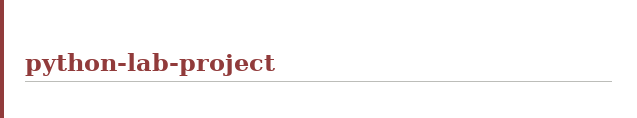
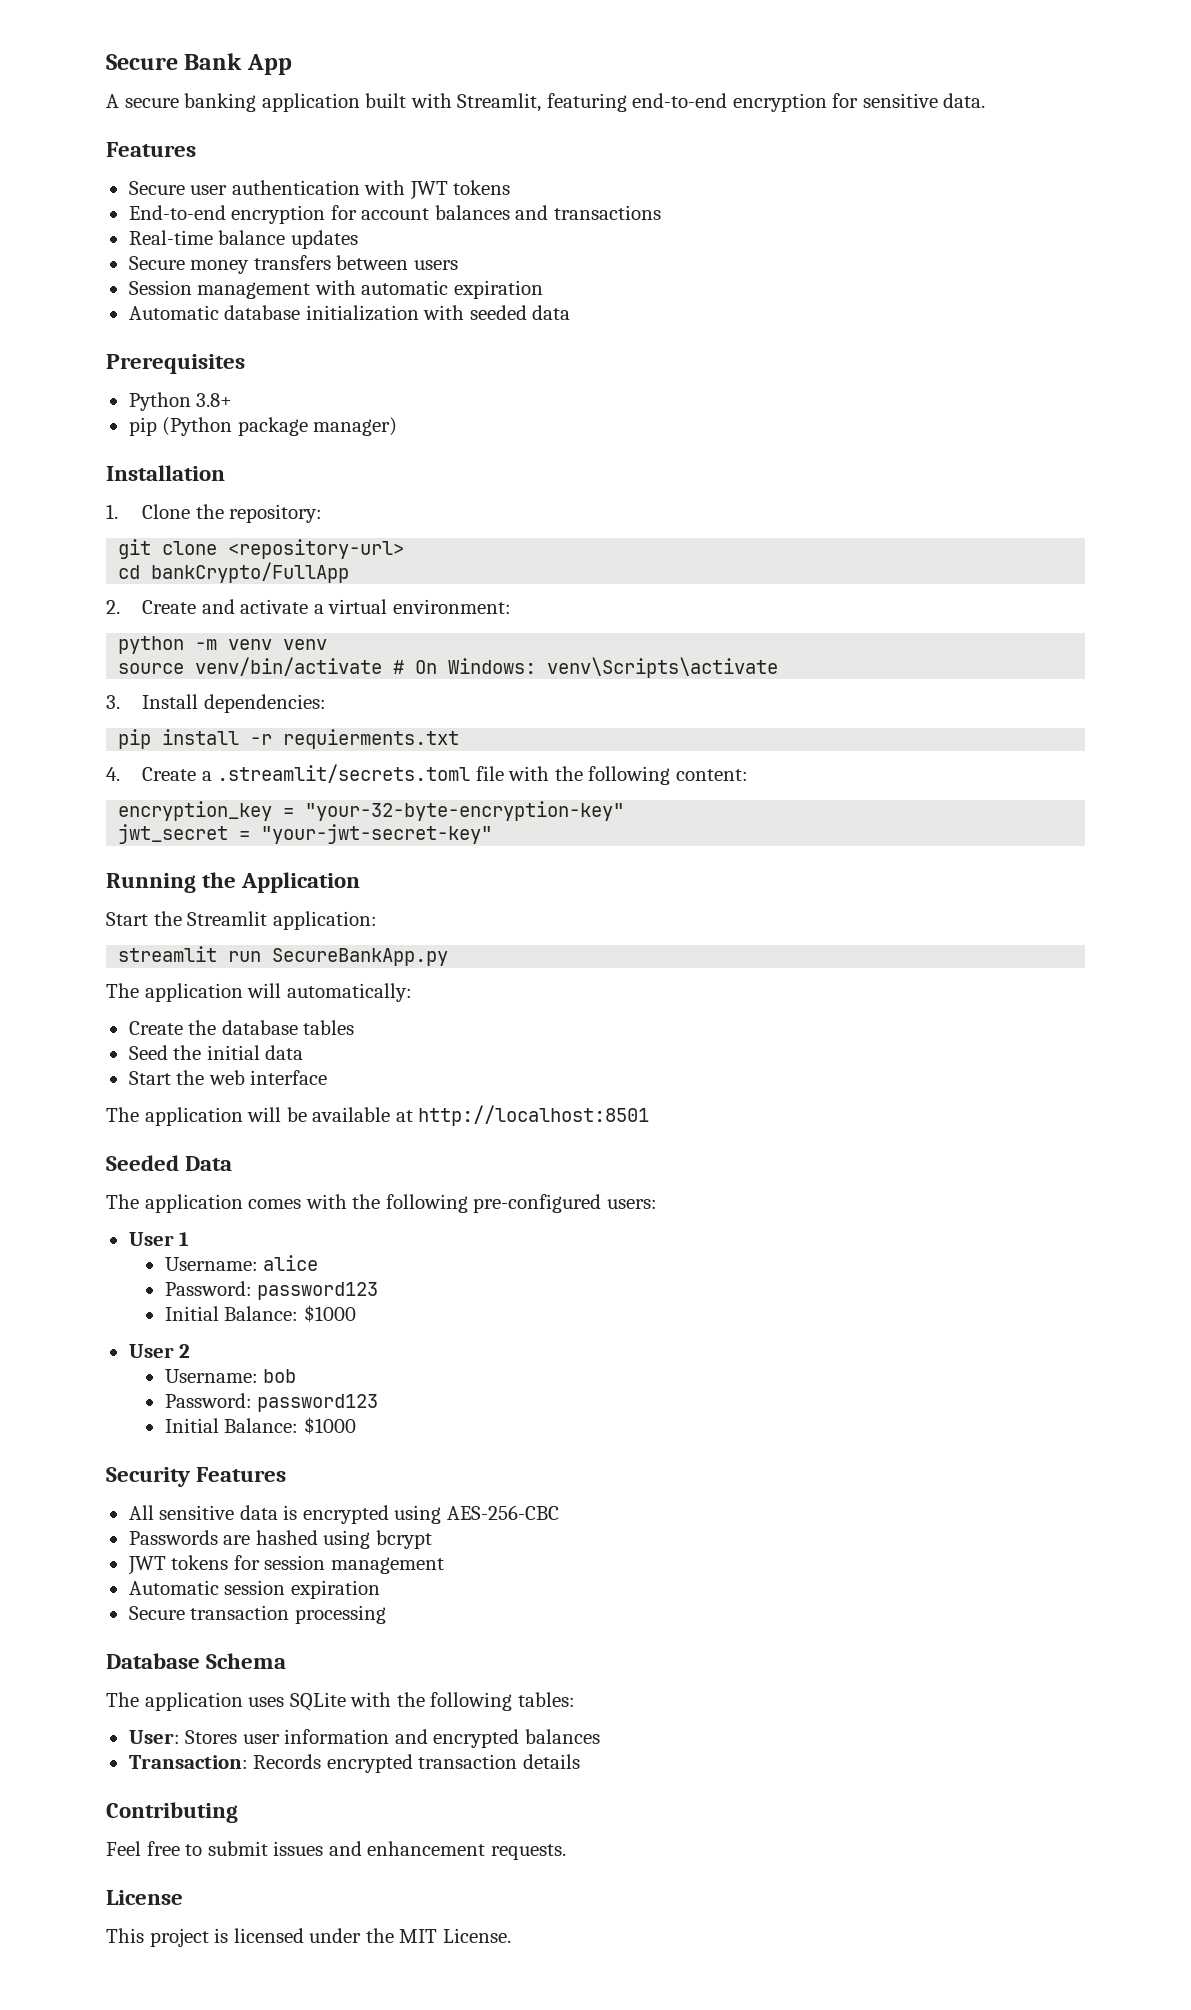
[25,53,275,76] python-lab-project -> [106,53,292,75] [106,93,986,112] [106,142,196,157] [128,180,511,200] [128,205,661,224] [128,230,358,249] [128,255,458,274] [128,280,543,299] [128,305,571,321] [106,354,245,374] [128,392,233,411] [128,417,398,436] [106,465,225,481] [106,504,323,523] [118,539,405,559] [118,562,350,583] [106,599,511,614] [118,636,328,654] [118,657,779,678] [106,694,326,713] [118,729,460,749] [106,764,748,785] [118,801,625,821] [118,824,493,844] [106,872,361,893] [106,911,377,930] [118,946,449,966] [106,983,412,1002] [128,1020,355,1035] [128,1045,304,1060] [128,1070,328,1085] [106,1105,650,1126] [106,1155,233,1171] [106,1194,657,1213] [128,1232,190,1246] [164,1255,319,1271] [164,1281,379,1300] [164,1305,356,1322] [128,1344,191,1358] [164,1369,297,1383] [164,1393,379,1412] [164,1417,356,1434] [106,1467,287,1487] [128,1505,559,1524] [128,1530,432,1549] [127,1555,444,1575] [128,1580,380,1599] [128,1605,386,1624] [106,1653,287,1669] [106,1692,575,1711] [128,1729,600,1748] [128,1754,580,1773] [106,1802,238,1823] [106,1841,566,1860] [106,1890,183,1905] [106,1928,511,1947] Secure Bank App // A secure banking application built with Streamlit, featuring end-to-end encryption for sensitive data. // Features // Secure user authentication with JWT tokens // End-to-end encryption for account balances and transactions // Real-time balance updates // Secure money transfers between users // Session management with automatic expiration // Automatic database initialization with seeded data // Prerequisites // Python 3.8+ // pip (Python package manager) // Installation // 1. Clone the repository: // git clone <repository-url> // cd bankCrypto/FullApp // 2. Create and activate a virtual environment: // python -m venv venv // source venv/bin/activate # On Windows: venv\Scripts\activate // 3. Install dependencies: // pip install -r requierments.txt // 4. Create a .streamlit/secrets.toml file with the following content: // encryption_key = "your-32-byte-encryption-key" // jwt_secret = "your-jwt-secret-key" // Running the Application // Start the Streamlit application: // streamlit run SecureBankApp.py // The application will automatically: // Create the database tables // Seed the initial data // Start the web interface // The application will be available at http://localhost:8501 // Seeded Data // The application comes with the following pre-configured users: // User 1 // Username: alice // Password: password123 // Initial Balance: $1000 // User 2 // Username: bob // Password: password123 // Initial Balance: $1000 // Security Features // All sensitive data is encrypted using AES-256-CBC // Passwords are hashed using bcrypt // JWT tokens for session management // Automatic session expiration // Secure transaction processing // Database Schema // The application uses SQLite with the following tables: // User: Stores user information and encrypted balances // Transaction: Records encrypted transaction details // Contributing // Feel free to submit issues and enhancement requests. // License // This project is licensed under the MIT License.

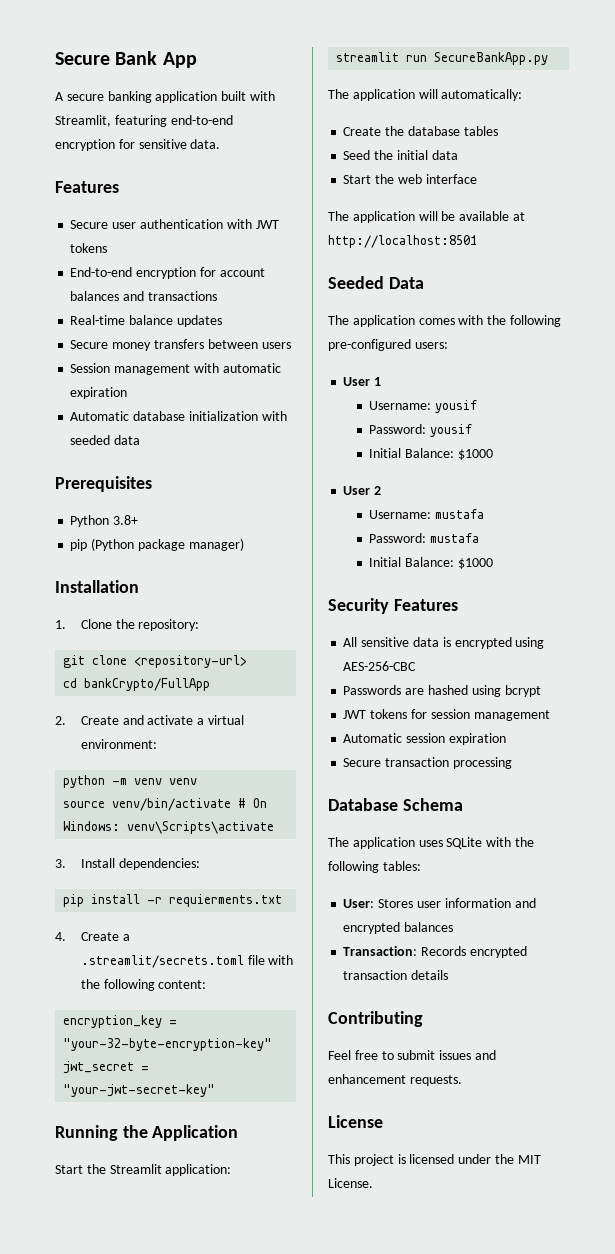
[263,1255,319,1271] [164,1281,379,1300] alice // Password: password123 -> [434,400,477,413] [369,424,472,437] yousif // Password: yousif
[263,1369,297,1383] [164,1393,379,1412] bob // Password: password123 -> [434,509,484,519] [369,533,479,543] mustafa // Password: mustafa

